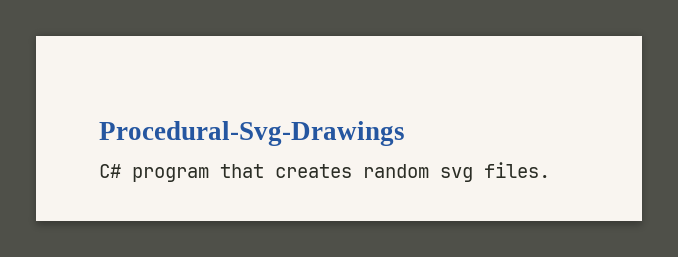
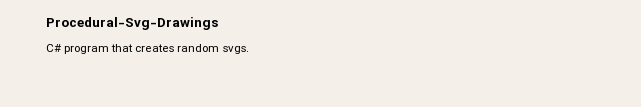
[440,162,550,182] svg files. -> [222,46,249,54] svgs.

